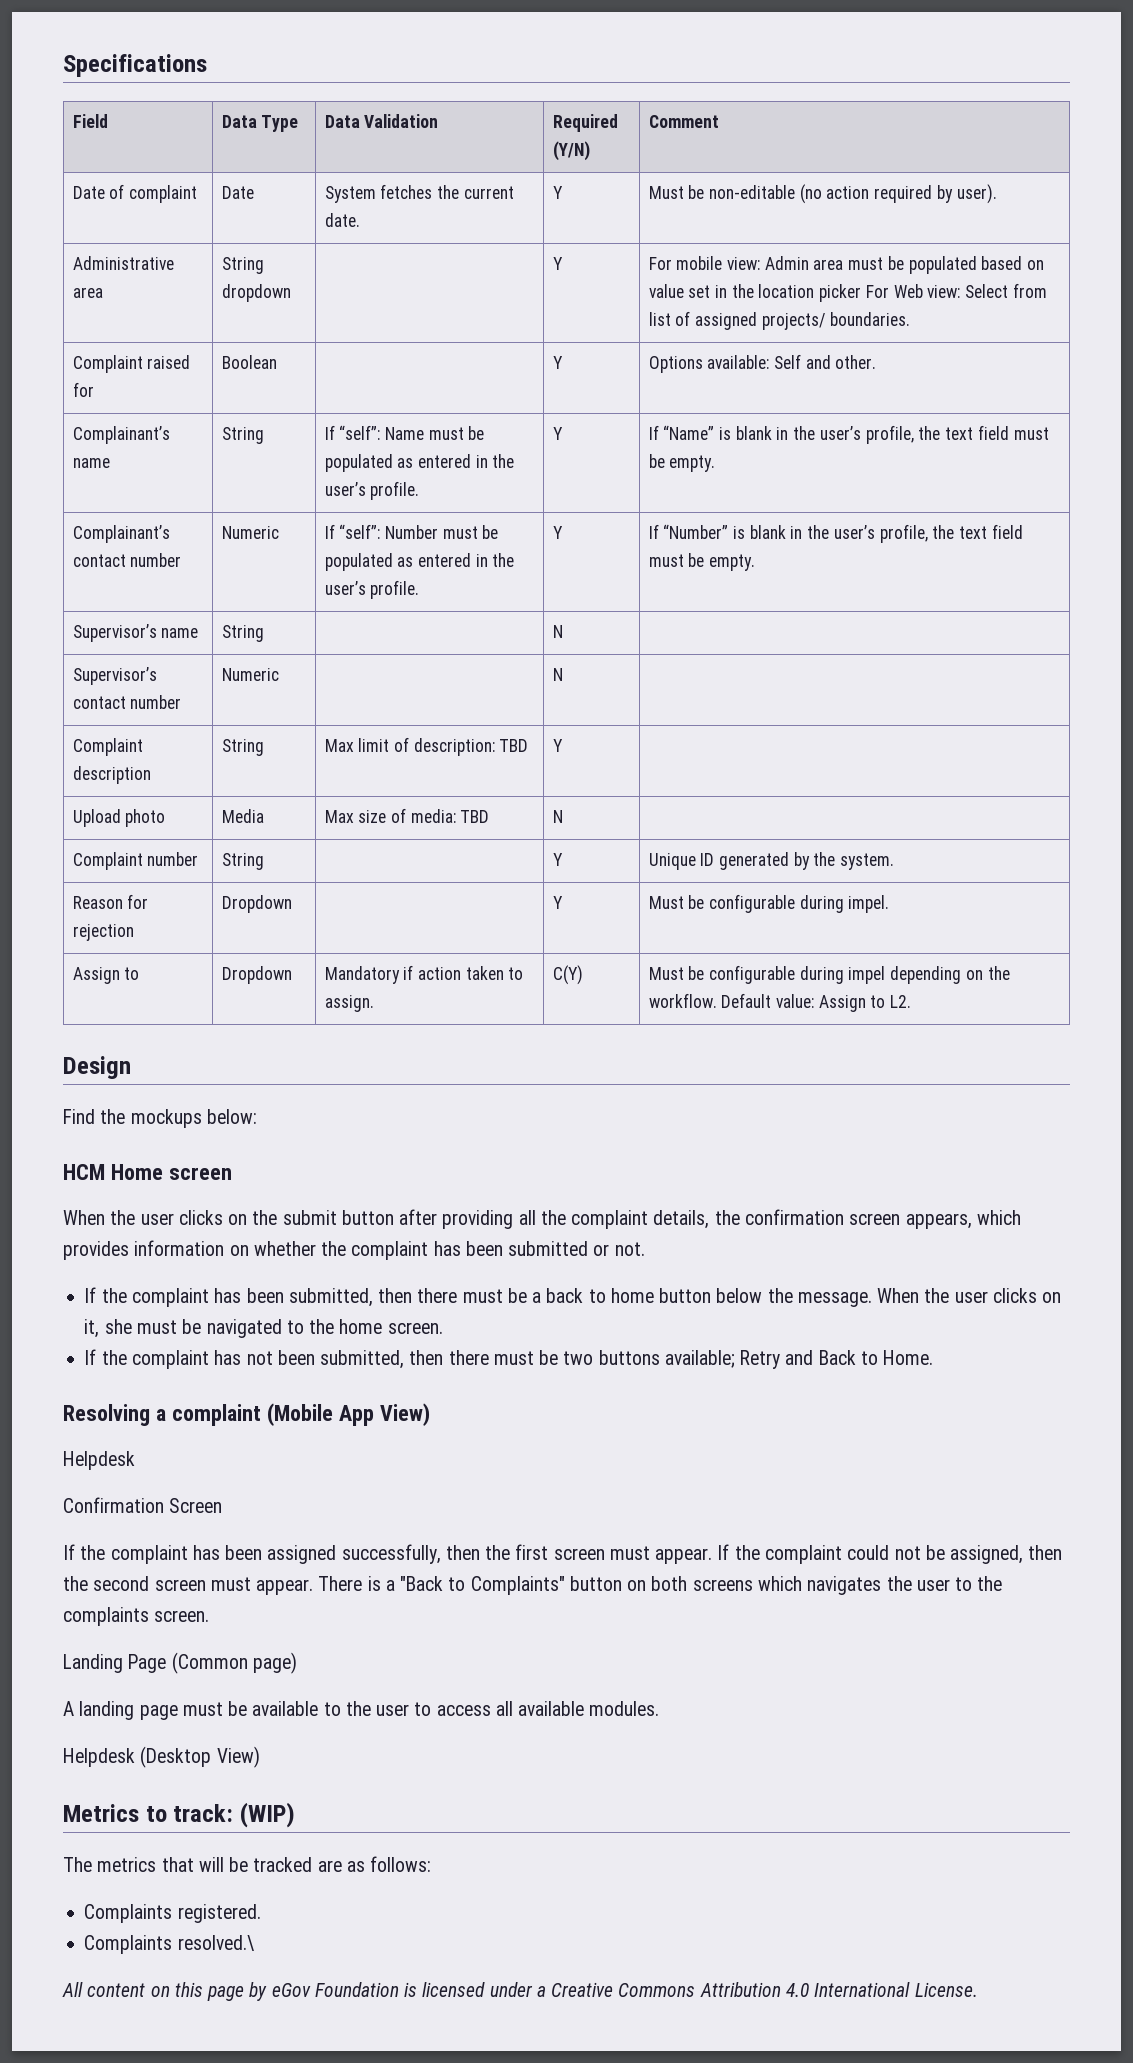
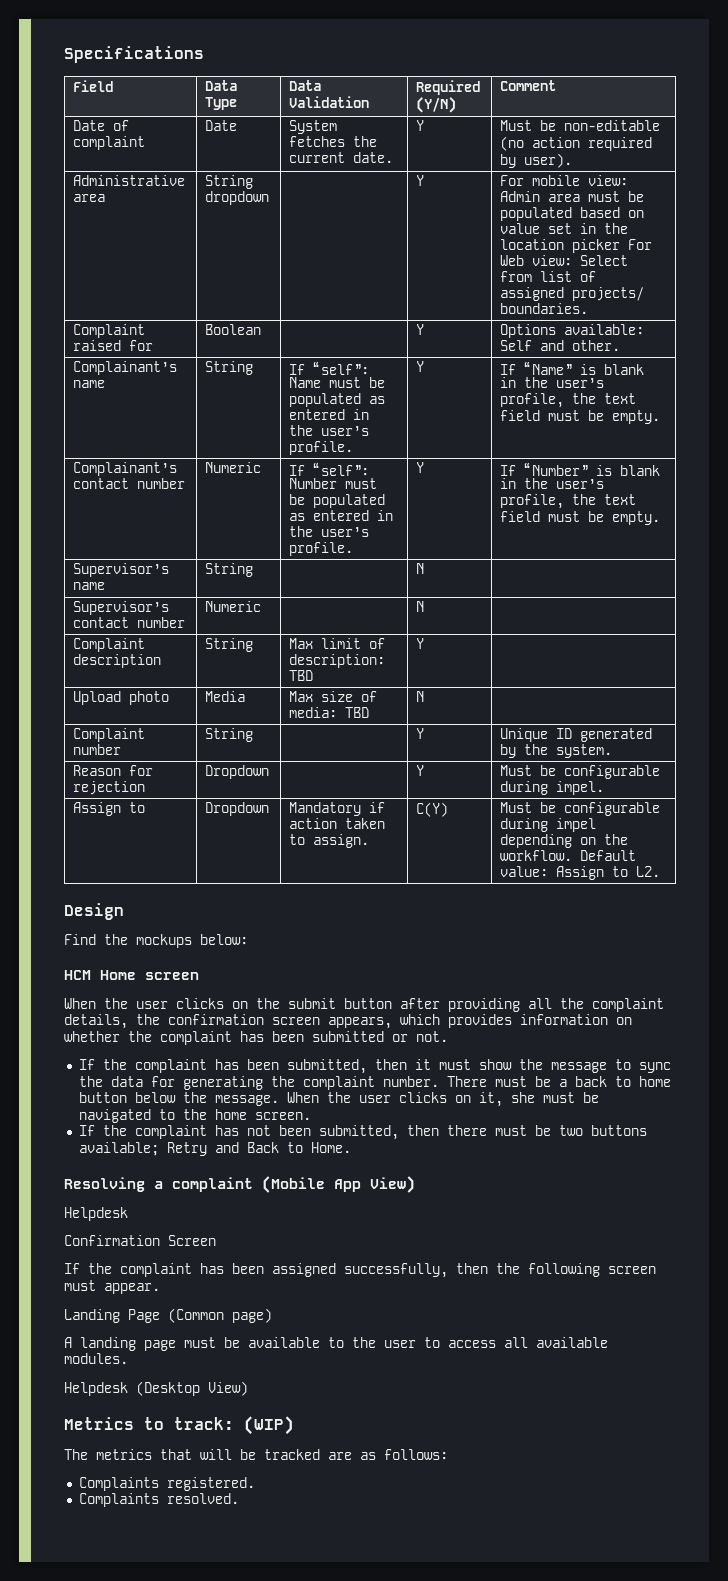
[417,1288,458,1303] there -> [414,1059,671,1073] [78,1076,487,1090] it must show the message to sync the data for generating the complaint number. There
[515,1544,1063,1564] [63,1576,1003,1595] [63,1607,210,1626] first screen must appear. If the complaint could not be assigned, then the second screen must appear. There is a "Back to Complaints" button on both screens which navigates the user to the complaints screen. -> [528,1263,656,1277] [64,1280,160,1294] following screen must appear.
[177,1935,254,1951] [62,1982,978,2001] resolved.\ // All content on this page by eGov Foundation is licensed under a Creative Commons Attribution 4.0 International License. -> [166,1493,239,1504] resolved.

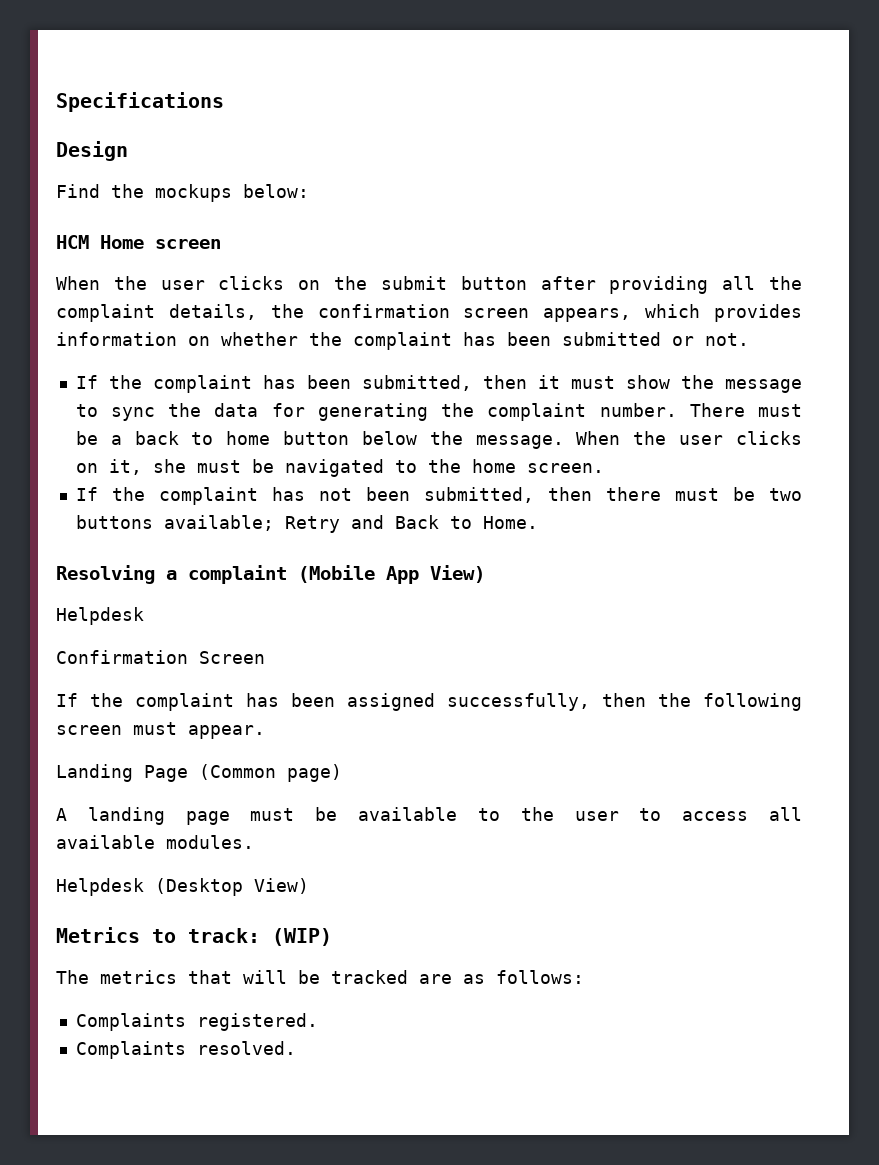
[73,80,114,92] [205,80,238,91] [205,97,238,110] [289,80,322,91] [289,96,370,108] [416,80,481,95] [416,97,457,113] [500,80,557,91] [73,120,130,131] [73,136,146,150] [205,120,238,131] [289,120,338,134] [289,136,378,147] [289,152,394,163] [416,120,425,131] [500,120,661,131] [500,136,653,151] [500,153,573,168] [73,175,186,186] [73,194,106,202] [205,175,254,189] [205,191,270,205] [416,175,425,186] [500,175,629,186] [500,191,645,202] [500,207,645,221] [500,223,629,234] [500,239,653,253] [500,255,629,266] [500,271,597,282] [500,287,645,301] [500,303,589,314] [73,324,146,338] [73,340,154,351] [205,324,262,335] [416,324,425,335] [500,324,645,338] [500,340,621,351] [73,361,178,375] [73,380,106,388] [205,361,254,375] [289,361,370,375] [289,377,386,388] [289,393,386,407] [289,409,370,420] [289,425,370,436] [289,441,354,455] [416,361,425,372] [500,361,645,375] [500,377,605,388] [500,393,637,408] [500,410,661,424] [73,462,178,476] [73,478,186,489] [205,462,262,473] [289,462,370,476] [289,478,378,489] [289,494,386,508] [289,510,394,521] [289,526,370,537] [289,542,354,556] [416,462,425,473] [500,462,661,476] [500,478,605,489] [500,494,637,509] [500,511,661,525] [73,563,170,577] [73,582,106,590] [205,563,254,577] [416,563,425,574] [73,601,170,615] [73,617,186,628] [205,601,262,612] [416,601,425,612] [73,638,146,652] [73,654,162,668] [205,638,254,652] [289,638,386,649] [289,654,386,668] [289,670,314,681] [416,638,425,649] [73,691,170,705] [205,691,246,702] [289,691,378,702] [289,707,370,718] [416,691,425,702] [73,728,146,742] [73,744,122,755] [205,728,254,742] [416,728,425,739] [500,728,653,742] [500,744,613,758] [73,765,154,776] [73,781,146,795] [205,765,270,779] [416,765,425,776] [500,765,661,779] [500,781,605,795] [73,802,146,816] [205,802,270,816] [289,802,386,816] [289,818,386,829] [289,834,370,848] [416,802,449,817] [500,802,661,816] [500,818,597,832] [500,834,629,848] [500,850,637,861] [500,866,661,880] // Field | Data Type | Data Validation | Required (Y/N) | Comment // Date of complaint | Date | System fetches the current date. | Y | Must be non-editable (no action required by user). // Administrative area | String dropdown | | Y | For mobile view: Admin area must be populated based on value set in the location picker For Web view: Select from list of assigned projects/ boundaries. // Complaint raised for | Boolean | | Y | Options available: Self and other. // Complainant’s name | String | If “self”: Name must be populated as entered in the user’s profile. | Y | If “Name” is blank in the user’s profile, the text field must be empty. // Complainant’s contact number | Numeric | If “self”: Number must be populated as entered in the user’s profile. | Y | If “Number” is blank in the user’s profile, the text field must be empty. // Supervisor’s name | String | | N | // Supervisor’s contact number | Numeric | | N | // Complaint description | String | Max limit of description: TBD | Y | // Upload photo | Media | Max size of media: TBD | N | // Complaint number | String | | Y | Unique ID generated by the system. // Reason for rejection | Dropdown | | Y | Must be configurable during impel. // Assign to | Dropdown | Mandatory if action taken to assign. | C(Y) | Must be configurable during impel depending on the workflow. Default value: Assign to L2. -> (224, 102) none

